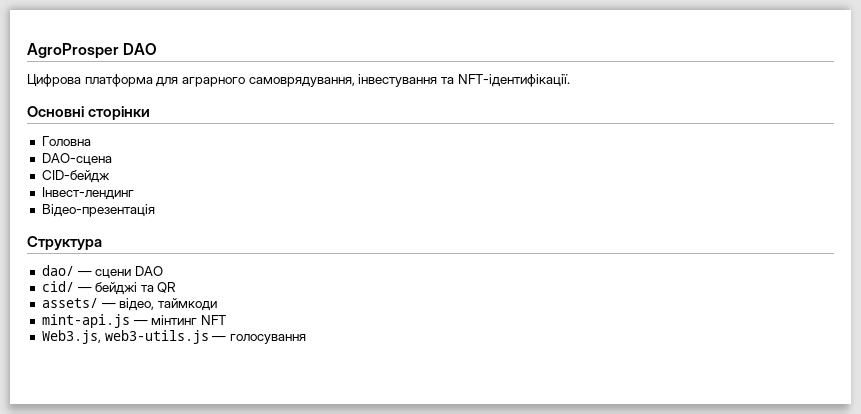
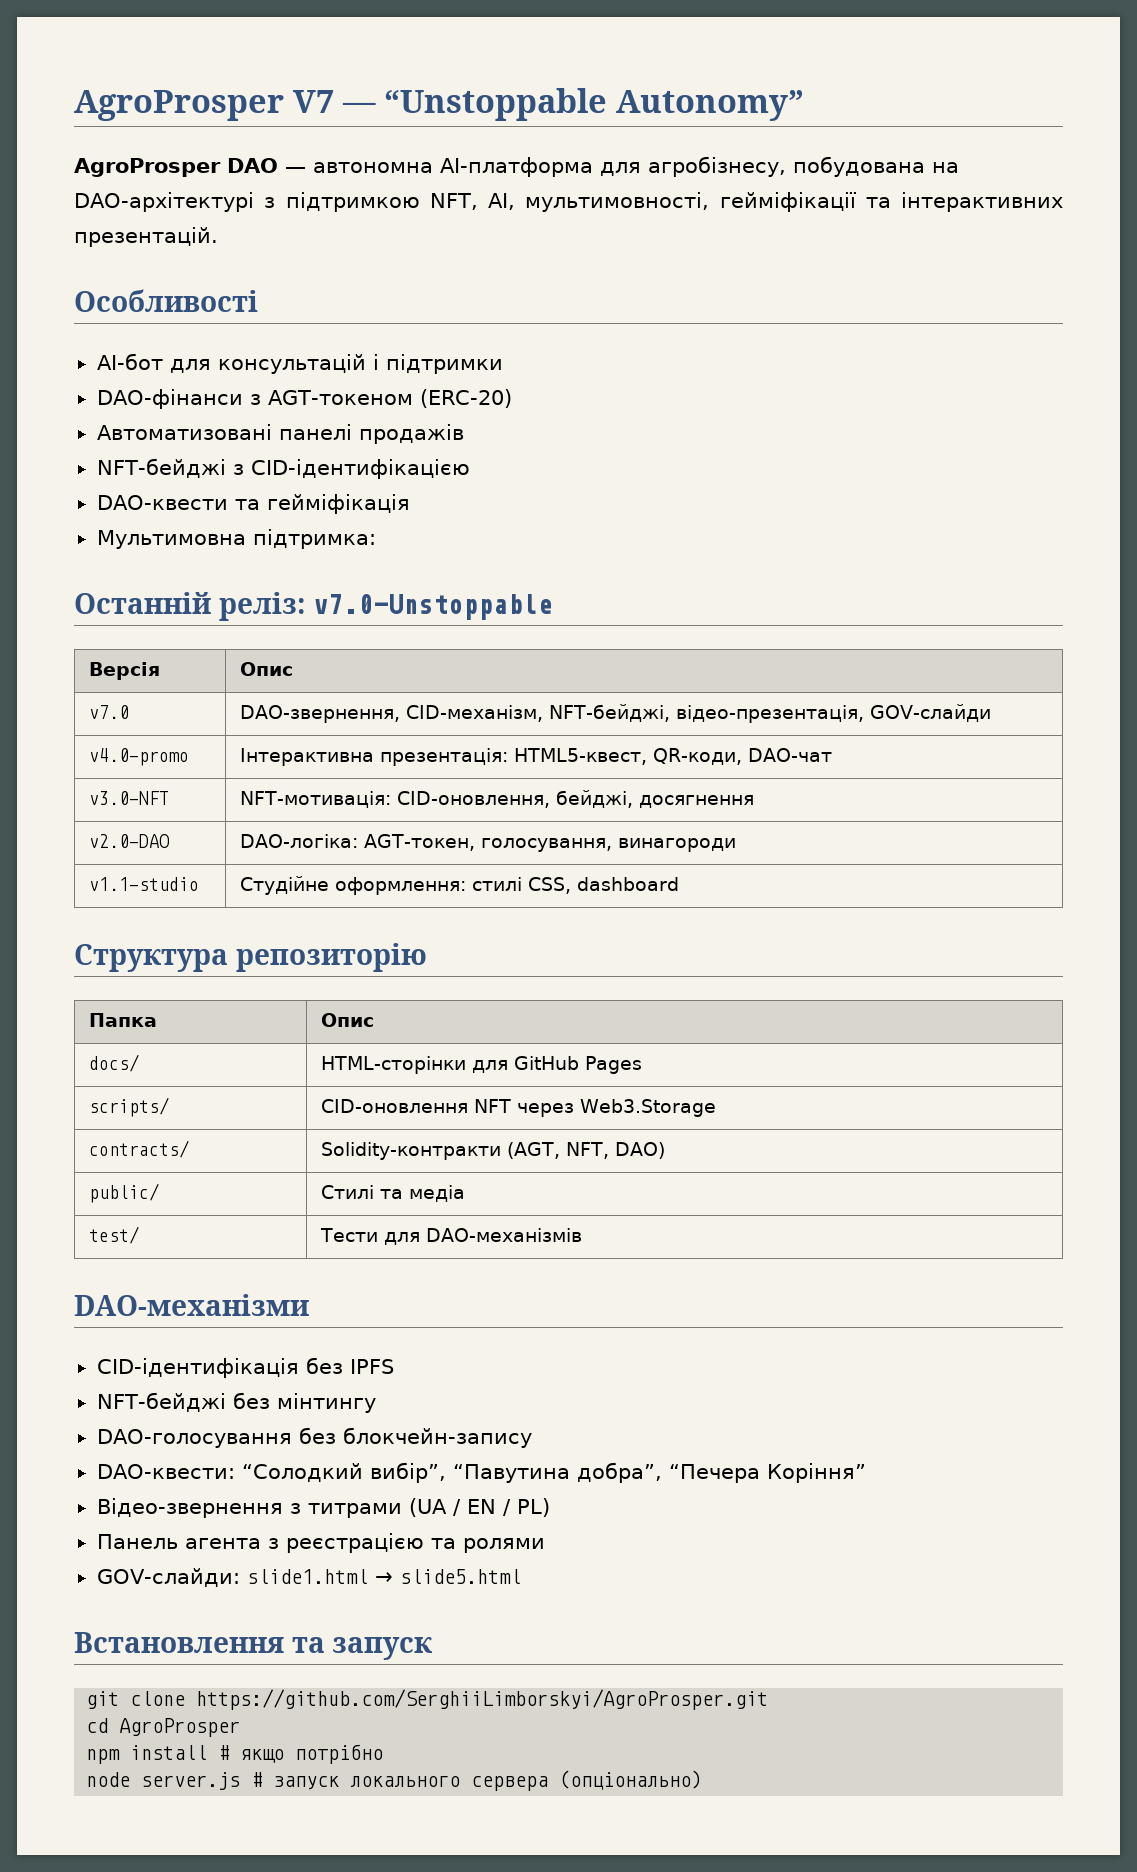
[27,43,158,59] [27,74,570,87] [27,106,151,120] [41,136,91,146] [41,153,112,166] [41,170,110,183] [41,187,134,200] [41,204,155,217] [27,236,102,250] [41,265,163,279] [41,281,177,295] [41,298,217,311] [41,314,226,328] [41,330,306,344] AgroProsper DAO // Цифрова платформа для аграрного самоврядування, інвестування та NFT-ідентифікації. // Основні сторінки // Головна // DAO-сцена // CID-бейдж // Інвест-лендинг // Відео-презентація // Структура // dao/ — сцени DAO // cid/ — бейджі та QR // assets/ — відео, таймкоди // mint-api.js — мінтинг NFT // Web3.js, web3-utils.js — голосування -> [74,88,805,121] [74,156,959,177] [74,192,1063,212] [74,227,218,247] [74,289,258,312] [96,353,503,374] [96,389,513,409] [96,424,464,444] [96,458,470,479] [96,494,410,514] [96,529,376,549] [74,592,554,621] [89,662,161,680] [240,662,294,676] [89,705,130,719] [240,704,992,723] [89,748,190,766] [240,748,833,766] [89,791,170,805] [240,790,755,808] [89,834,171,848] [240,834,737,852] [89,877,200,891] [240,876,680,895] [74,943,427,972] [89,1013,158,1027] [321,1013,375,1027] [89,1054,140,1072] [321,1056,643,1074] [89,1097,170,1117] [321,1099,717,1117] [89,1140,190,1158] [321,1142,666,1160] [89,1183,160,1203] [321,1185,466,1202] [89,1226,140,1244] [320,1228,583,1245] [74,1294,309,1316] [96,1357,394,1378] [96,1392,376,1413] [96,1427,532,1448] [96,1462,866,1483] [96,1498,550,1518] [96,1533,545,1553] [96,1568,521,1587] [74,1632,433,1660] [86,1689,769,1710] [86,1718,241,1737] [86,1744,384,1764] [86,1770,703,1791] AgroProsper V7 — “Unstoppable Autonomy” // AgroProsper DAO — автономна AI-платформа для агробізнесу, побудована на DAO-архітектурі з підтримкою NFT, AI, мультимовності, гейміфікації та інтерактивних презентацій. // Особливості // AI-бот для консультацій і підтримки // DAO-фінанси з AGT-токеном (ERC-20) // Автоматизовані панелі продажів // NFT-бейджі з CID-ідентифікацією // DAO-квести та гейміфікація // Мультимовна підтримка: // Останній реліз: v7.0-Unstoppable // Версія | Опис // v7.0 | DAO-звернення, CID-механізм, NFT-бейджі, відео-презентація, GOV-слайди // v4.0-promo | Інтерактивна презентація: HTML5-квест, QR-коди, DAO-чат // v3.0-NFT | NFT-мотивація: CID-оновлення, бейджі, досягнення // v2.0-DAO | DAO-логіка: AGT-токен, голосування, винагороди // v1.1-studio | Студійне оформлення: стилі CSS, dashboard // Структура репозиторію // Папка | Опис // docs/ | HTML-сторінки для GitHub Pages // scripts/ | CID-оновлення NFT через Web3.Storage // contracts/ | Solidity-контракти (AGT, NFT, DAO) // public/ | Стилі та медіа // test/ | Тести для DAO-механізмів // DAO-механізми // CID-ідентифікація без IPFS // NFT-бейджі без мінтингу // DAO-голосування без блокчейн-запису // DAO-квести: “Солодкий вибір”, “Павутина добра”, “Печера Коріння” // Відео-звернення з титрами (UA / EN / PL) // Панель агента з реєстрацією та ролями // GOV-слайди: slide1.html → slide5.html // Встановлення та запуск // git clone https://github.com/SerghiiLimborskyi/AgroProsper.git // cd AgroProsper // npm install # якщо потрібно // node server.js # запуск локального сервера (опціонально)

